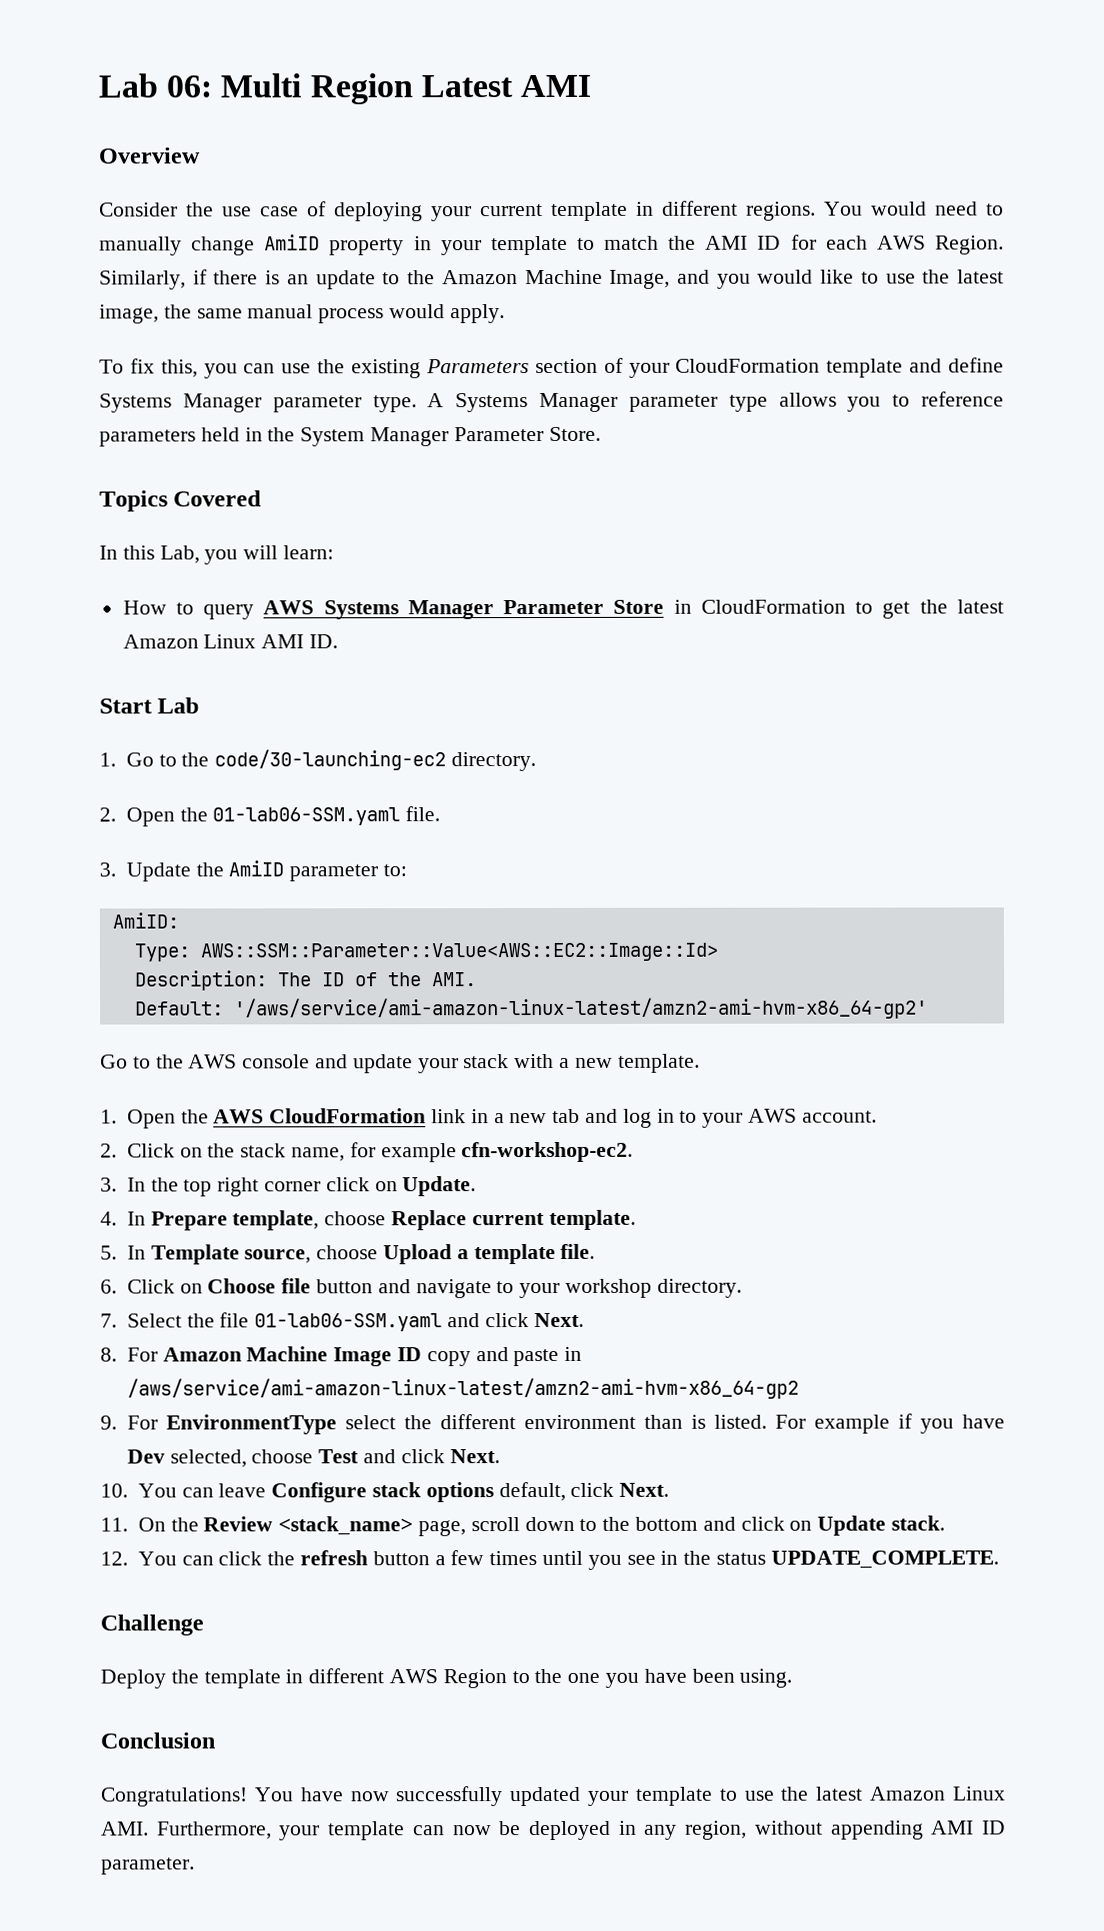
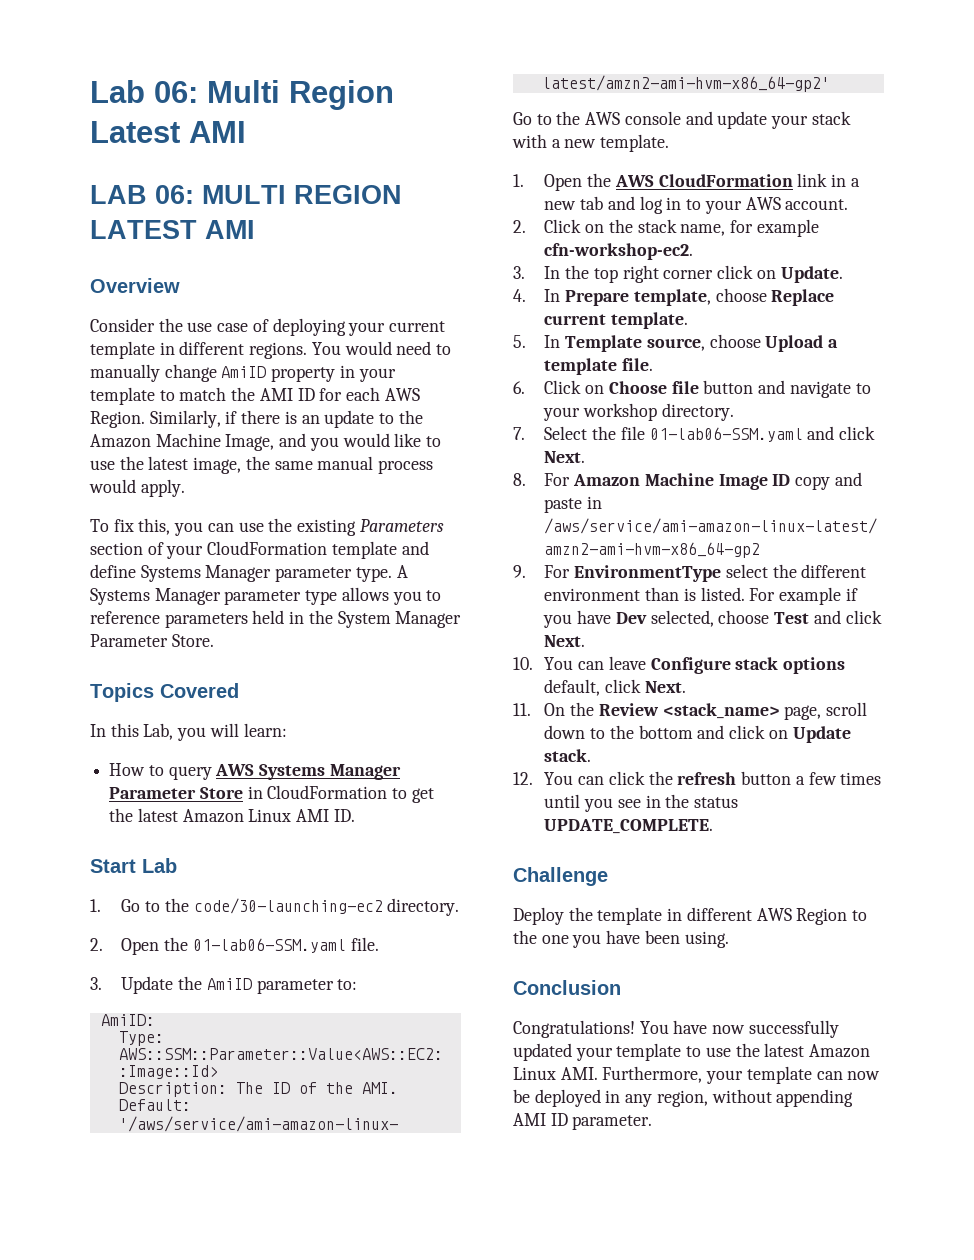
(591, 86) none -> [90,185,402,204] [90,220,255,239] // LAB 06: MULTI REGION LATEST AMI

